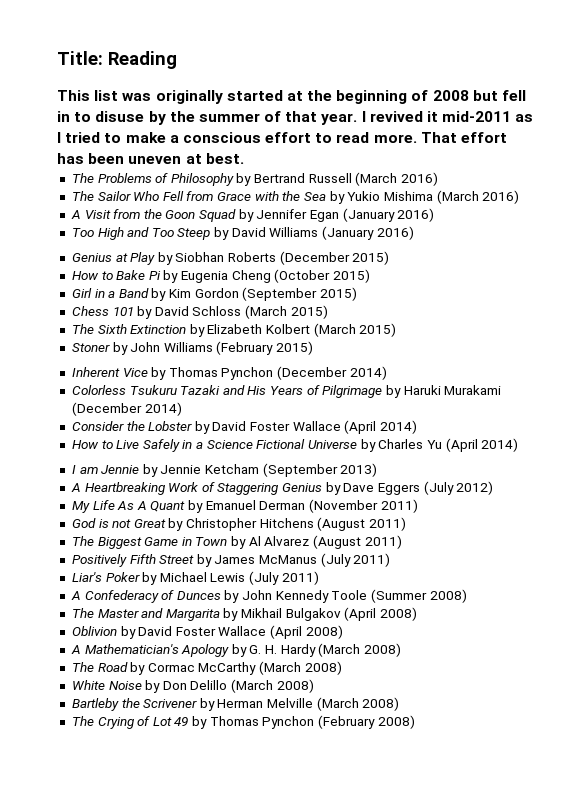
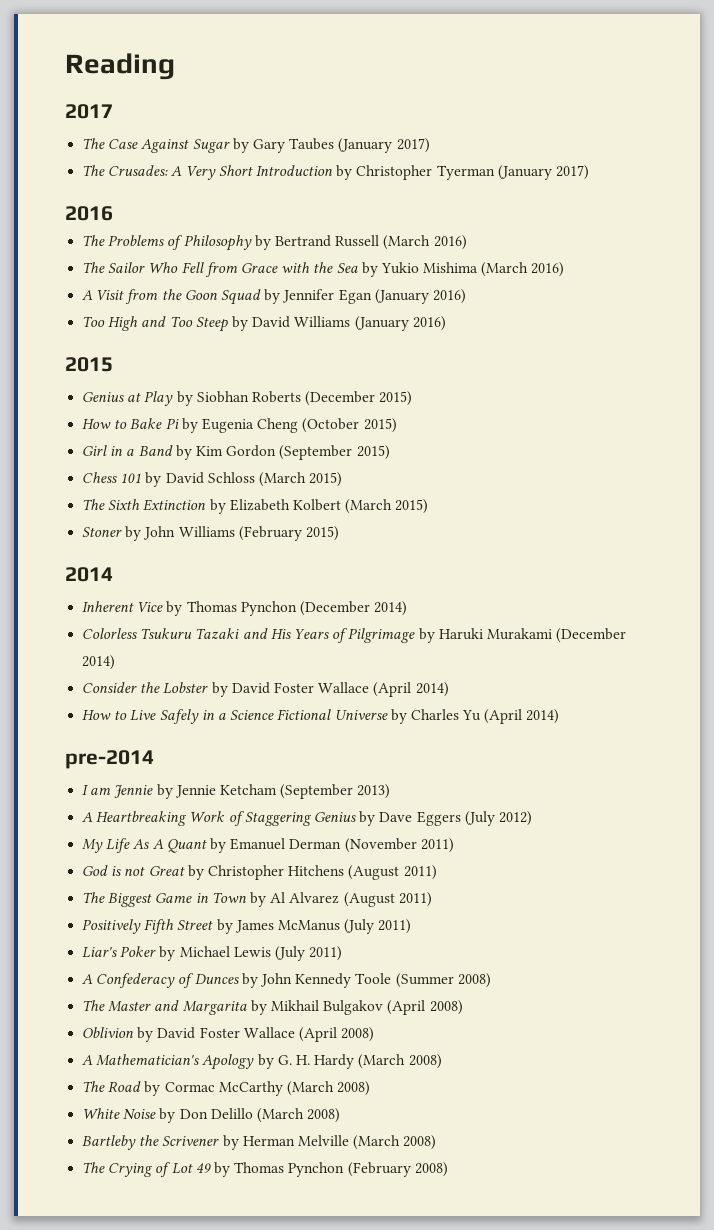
[57,51,103,65] Title: -> (65, 66) none
[57,90,527,104] [57,111,534,125] [57,132,508,143] [57,153,244,164] This list was originally started at the beginning of 2008 but fell in to disuse by the summer of that year. I revived it mid-2011 as I tried to make a conscious effort to read more. That effort has been uneven at best. -> [65,104,113,119] [82,138,430,153] [82,165,589,180] [65,206,113,221] 2017 // The Case Against Sugar by Gary Taubes (January 2017) // The Crusades: A Very Short Introduction by Christopher Tyerman (January 2017) // 2016
(414, 233) none -> [65,357,113,372] // 2015
(314, 348) none -> [65,567,113,582] // 2014
(519, 445) none -> [65,750,154,769] // pre-2014

